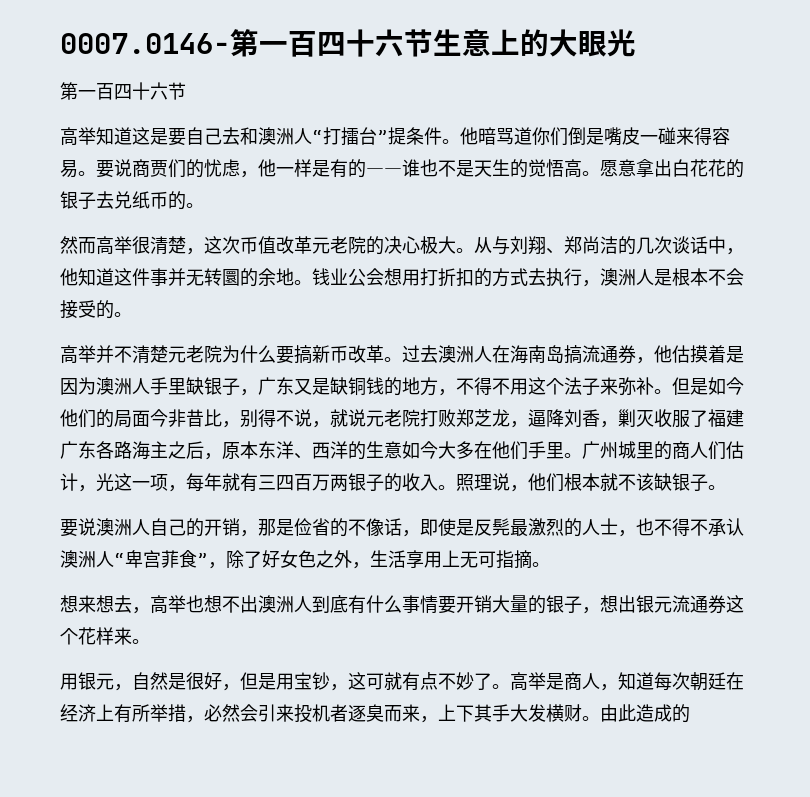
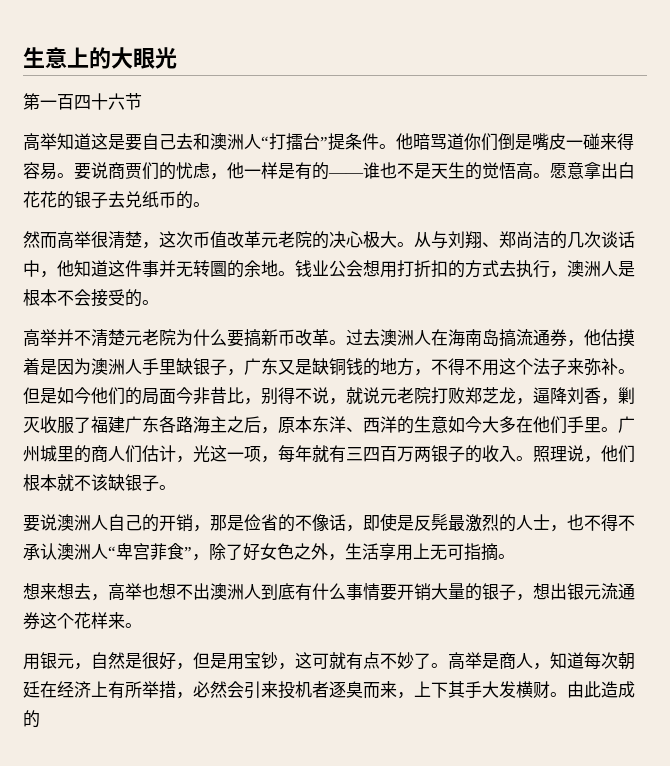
[60,29,433,57] 0007.0146-第一百四十六节 -> (23, 57) none

